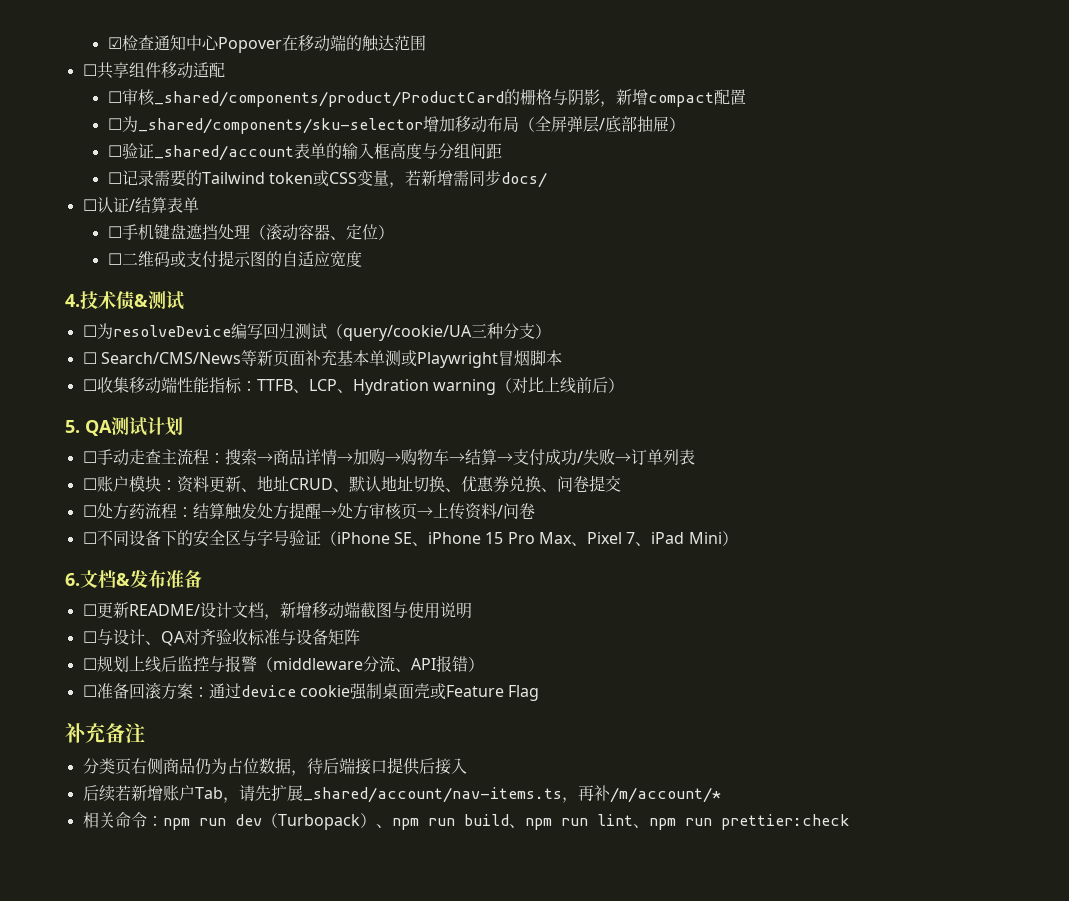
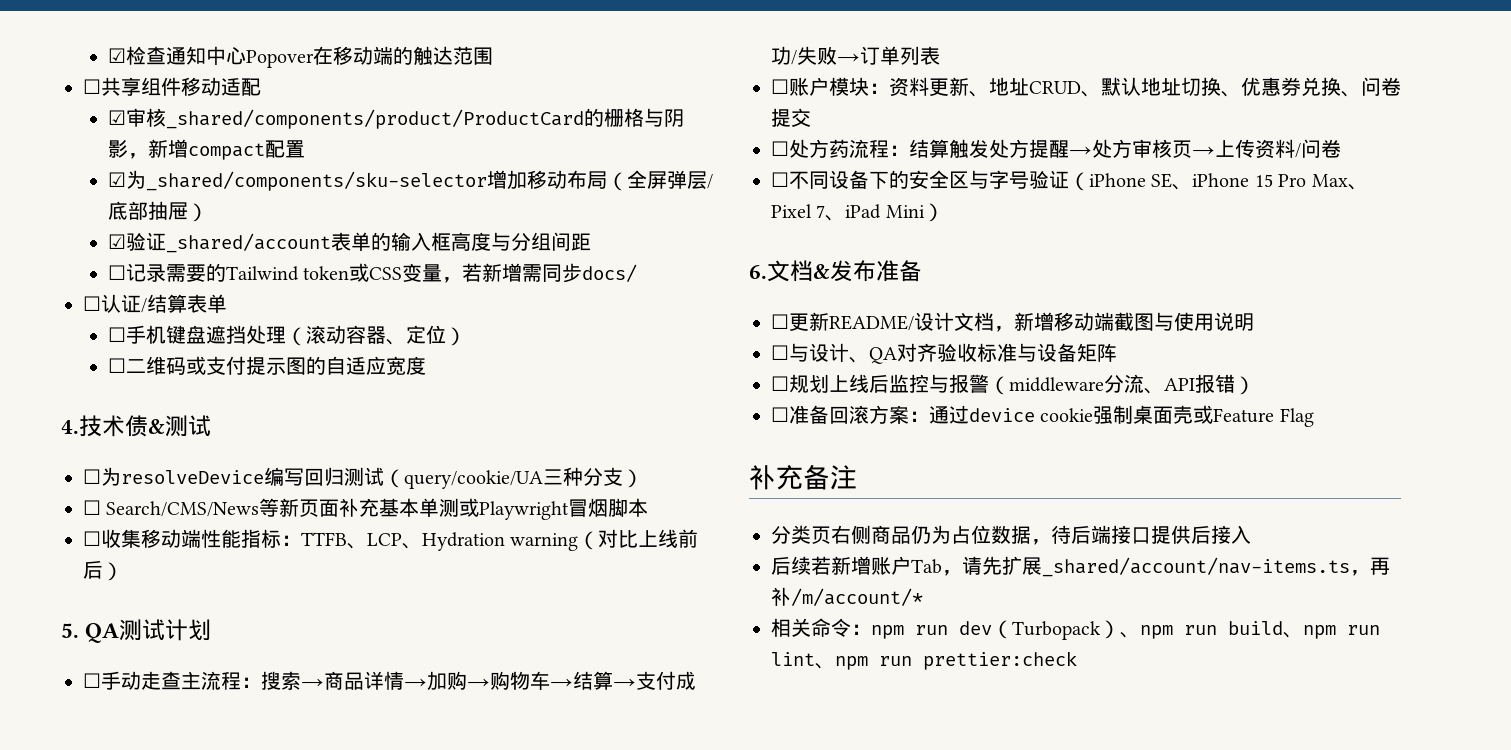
[107,91,122,103] ☐ -> [107,110,126,125] ☑
[107,118,122,130] ☐ -> [107,172,126,187] ☑
[107,145,122,157] ☐ -> [107,234,126,249] ☑

